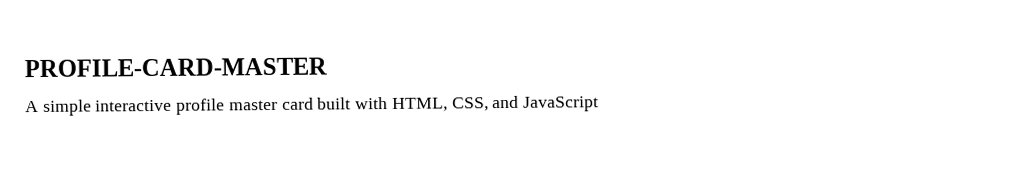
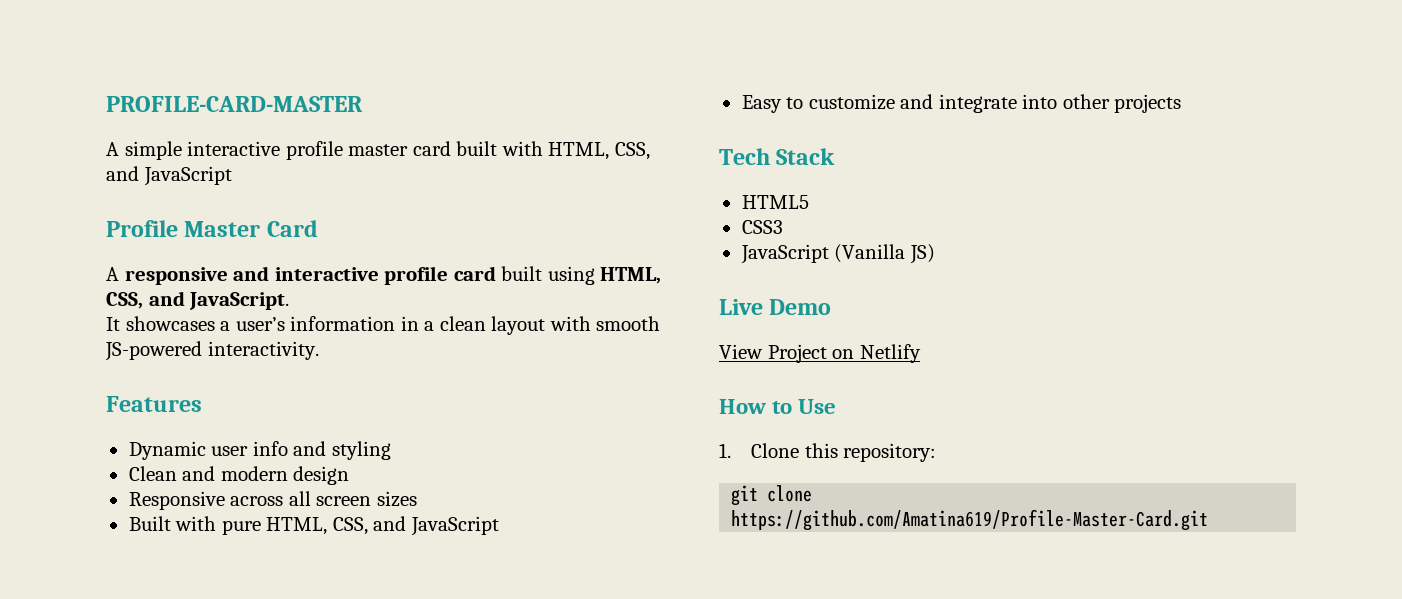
(599, 104) none -> [106,220,318,237] [106,266,662,285] [106,291,290,310] [106,316,661,335] [105,341,319,361] [106,396,202,412] [128,441,391,460] [128,466,350,485] [128,491,417,510] [128,516,499,536] [741,94,1182,113] [719,148,836,165] [741,195,809,209] [741,220,783,234] [740,244,935,264] [719,299,832,315] [719,344,921,363] [719,399,837,414] [719,443,937,462] [731,485,813,506] [731,509,1209,531] // Profile Master Card // A responsive and interactive profile card built using HTML, CSS, and JavaScript. // It showcases a user’s information in a clean layout with smooth JS-powered interactivity. // Features // Dynamic user info and styling // Clean and modern design // Responsive across all screen sizes // Built with pure HTML, CSS, and JavaScript // Easy to customize and integrate into other projects // Tech Stack // HTML5 // CSS3 // JavaScript (Vanilla JS) // Live Demo // View Project on Netlify // How to Use // 1. Clone this repository: // git clone https://github.com/Amatina619/Profile-Master-Card.git

